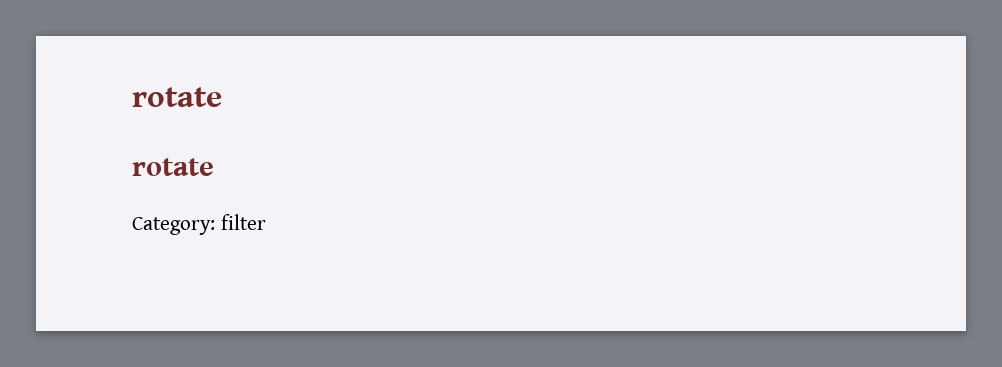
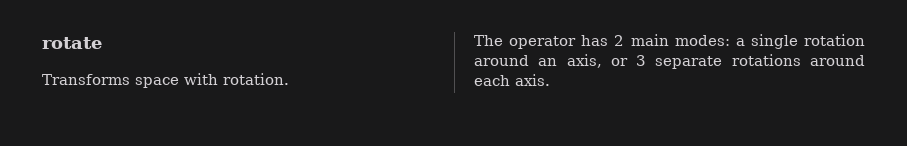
[132,87,222,107] [132,158,214,176] [132,214,266,235] rotate // rotate // Category: filter -> [42,37,102,49] [42,73,289,88] [474,34,865,49] [474,54,865,69] [474,74,550,86] rotate // Transforms space with rotation. // The operator has 2 main modes: a single rotation around an axis, or 3 separate rotations around each axis.

